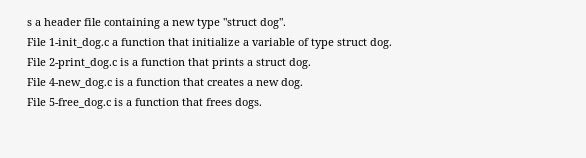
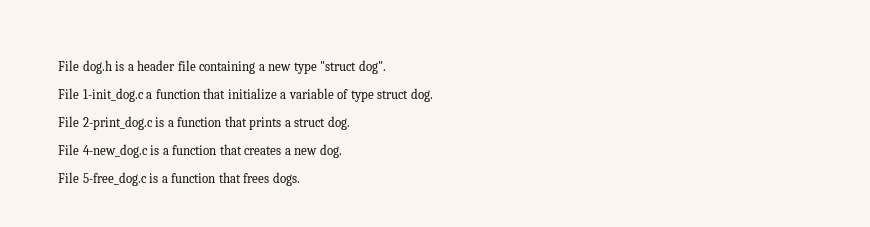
[27,20,32,26] s -> [58,60,125,74] File dog.h is

